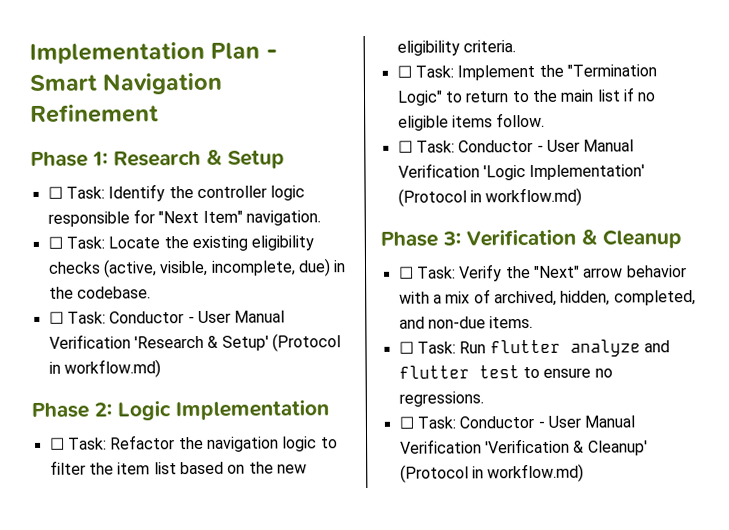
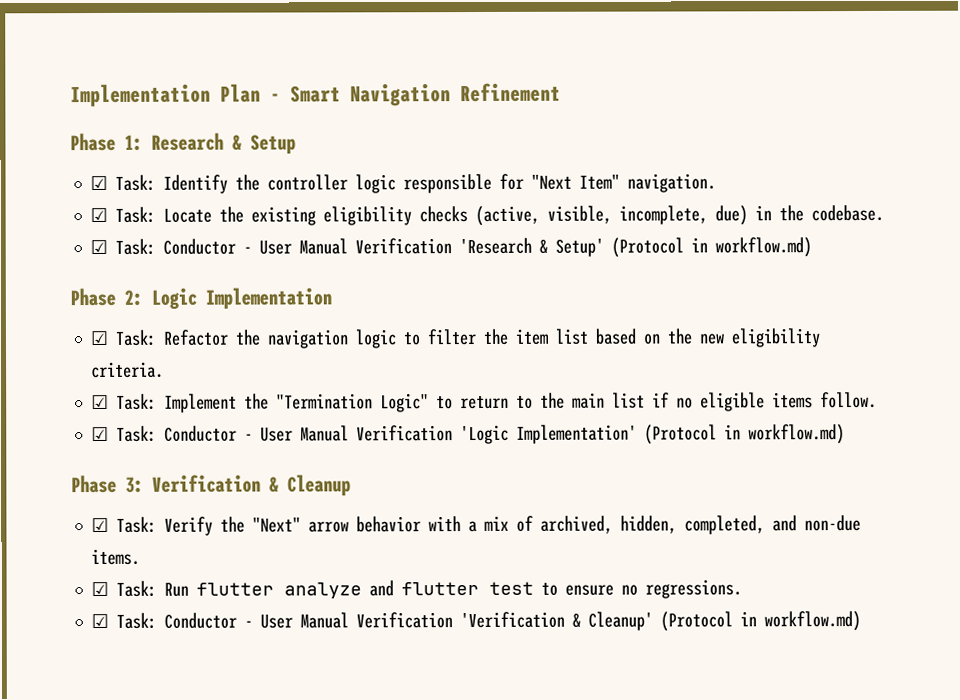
[47,186,63,199] ☐ -> [90,175,109,191] ☑
[47,236,63,249] ☐ -> [90,207,109,223] ☑
[48,311,64,324] ☐ -> [90,239,109,255] ☑
[49,437,65,450] ☐ -> [90,330,109,346] ☑
[396,65,412,78] ☐ -> [91,394,110,410] ☑
[397,140,413,153] ☐ -> [91,426,110,442] ☑
[398,266,414,279] ☐ -> [91,517,110,533] ☑
[398,341,414,354] ☐ -> [91,581,110,597] ☑
[398,416,414,429] ☐ -> [91,613,110,629] ☑

